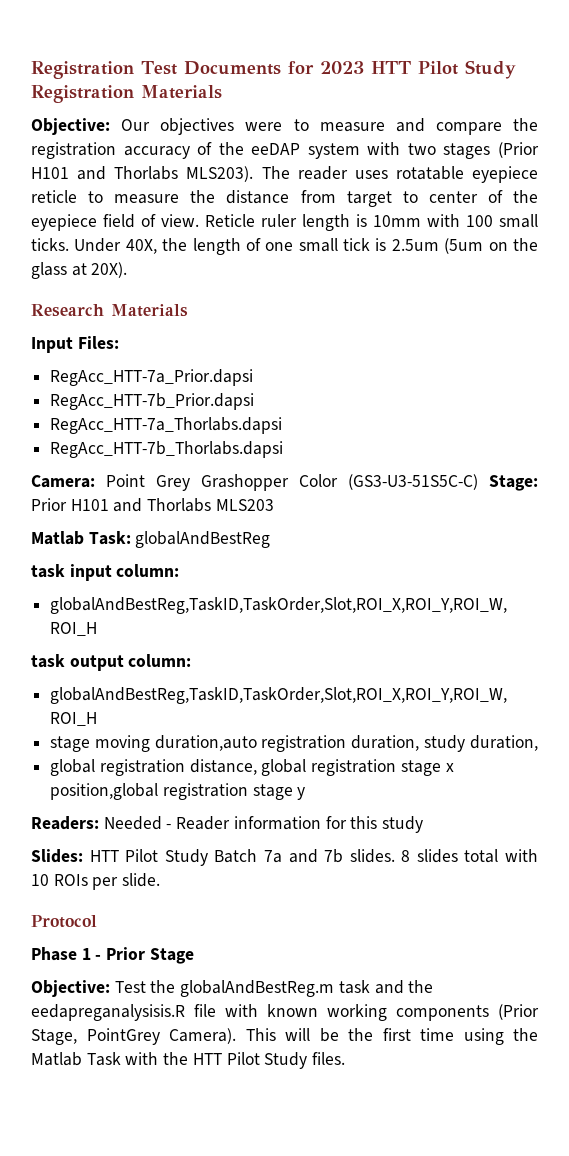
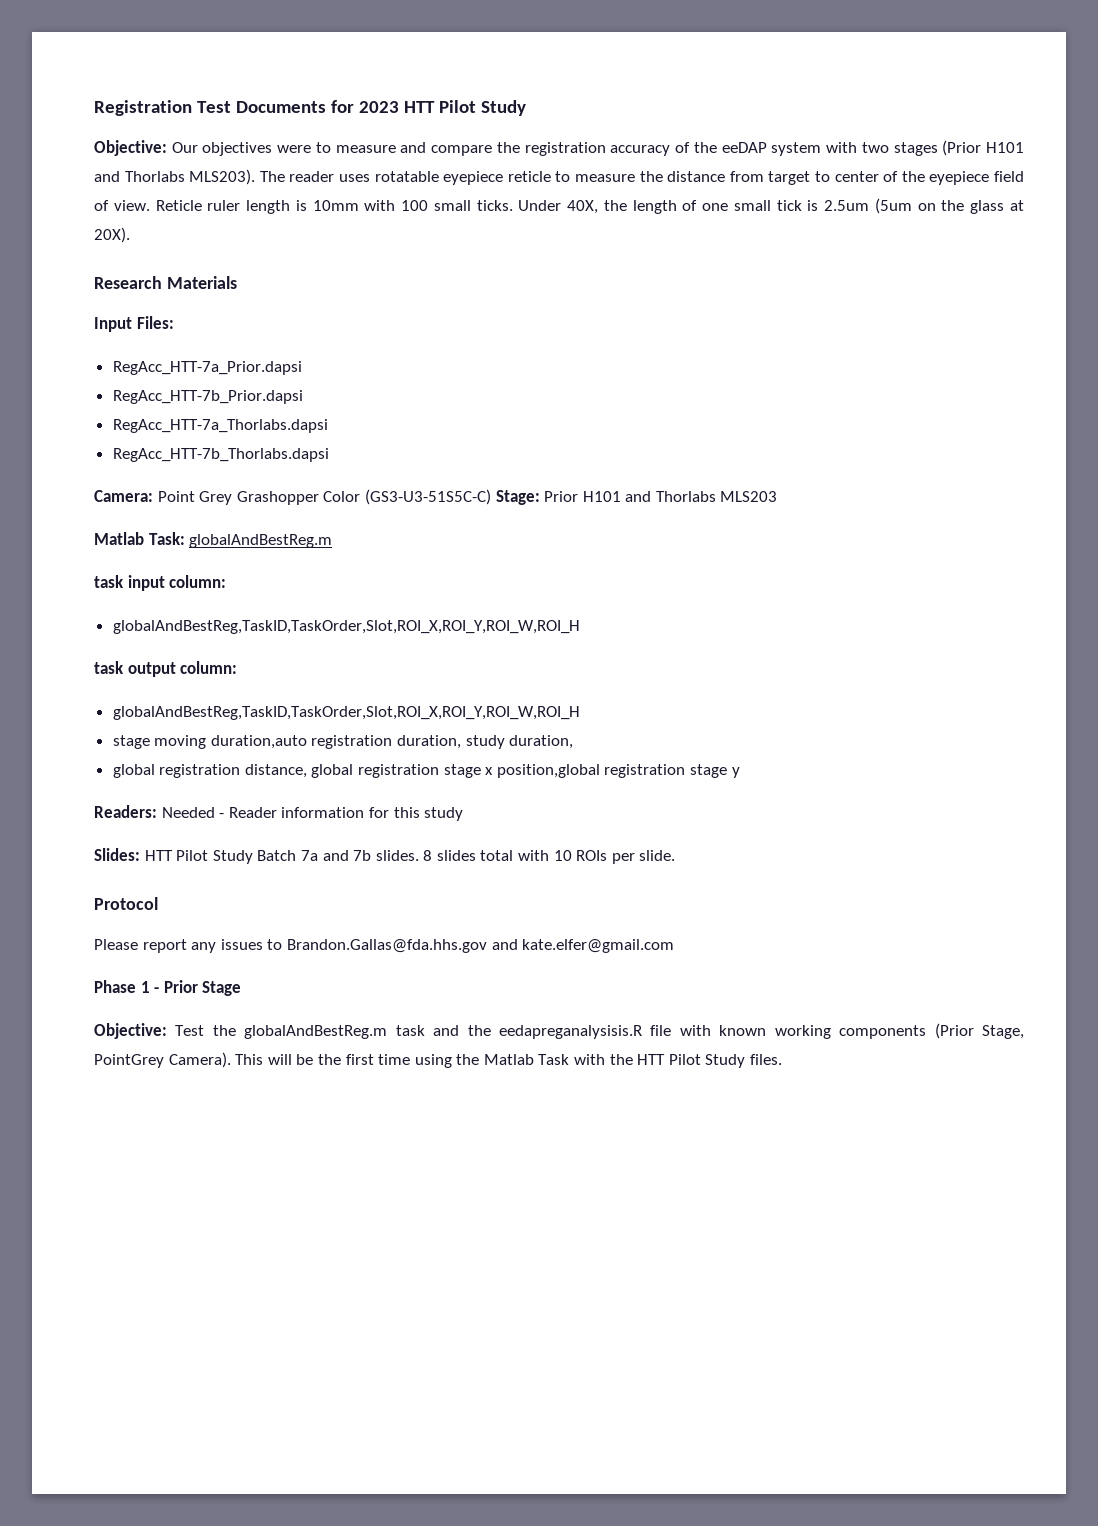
[31,85,222,103] Registration Materials -> (526, 108) none
[135,531,271,548] globalAndBestReg -> [189,534,333,548] globalAndBestReg.m
(97, 921) none -> [94,939,675,953] // Please report any issues to Brandon.Gallas@fda.hhs.gov and kate.elfer@gmail.com

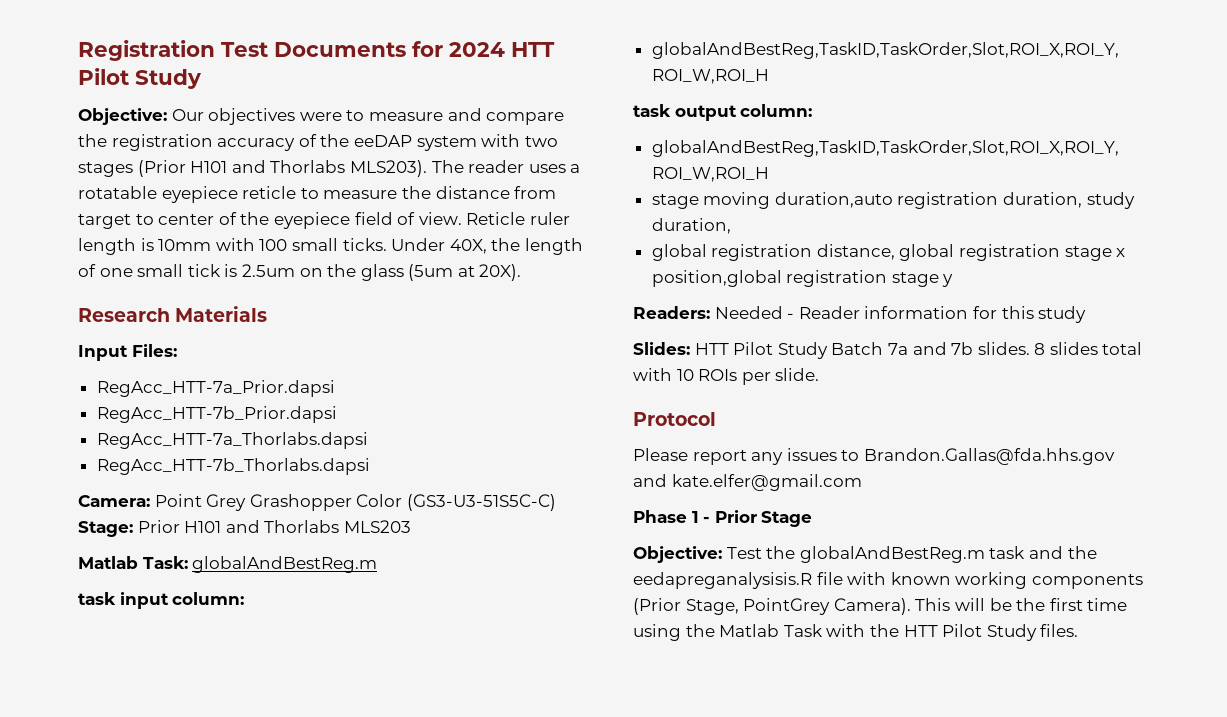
[358,101,399,113] 2023 -> [449,42,505,57] 2024
(370, 178) none -> [570,164,581,173] a
[874,198,912,214] (5um -> (295, 270) none
(1005, 207) none -> [408,264,454,281] (5um

